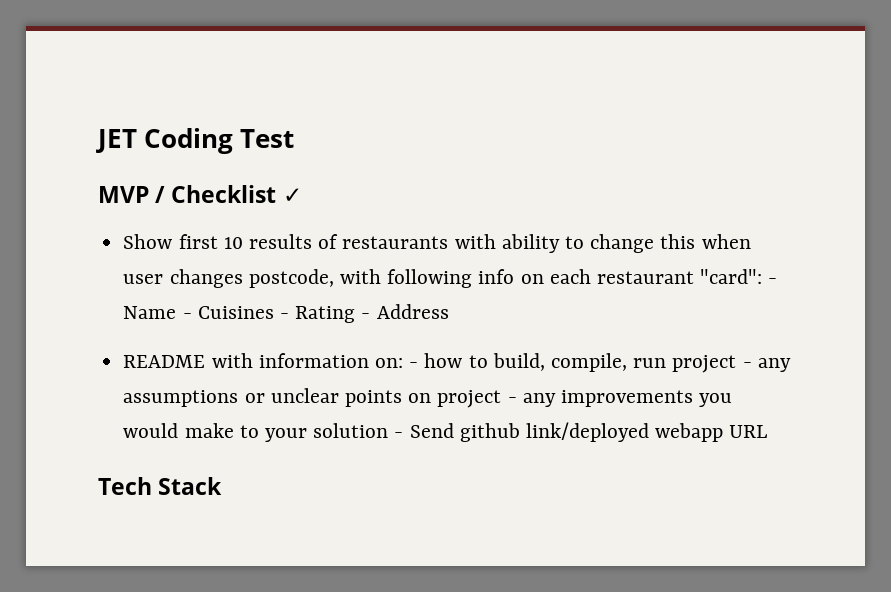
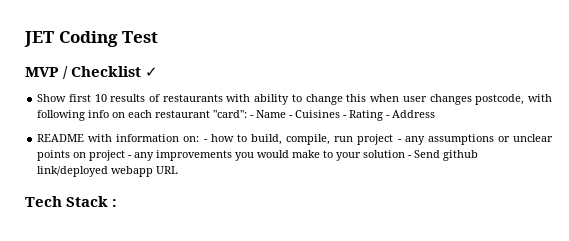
(223, 486) none -> [112,199,118,207] :

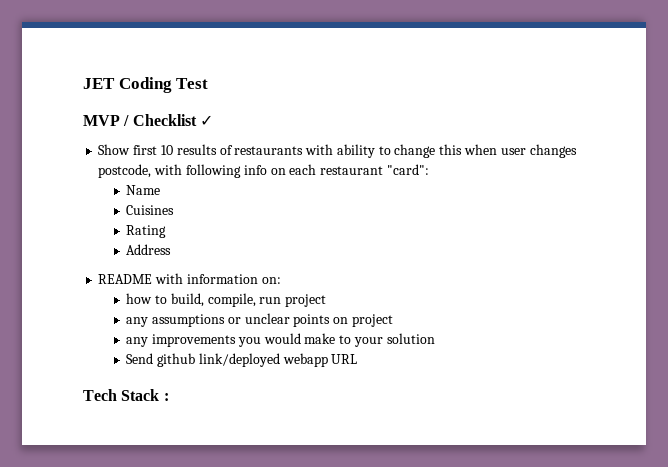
[250,115,255,118] - -> (429, 169) //
[289,115,294,118] - -> (161, 190) //
[343,115,348,118] - -> (175, 210) //
[386,115,391,118] - -> (167, 231) //
[203,139,208,142] - -> (281, 280) //
[397,139,402,142] - -> (327, 300) //
[128,155,133,158] - -> (393, 320) //
[408,155,413,158] - -> (435, 338) //

